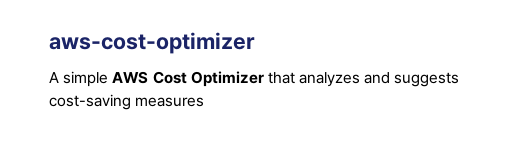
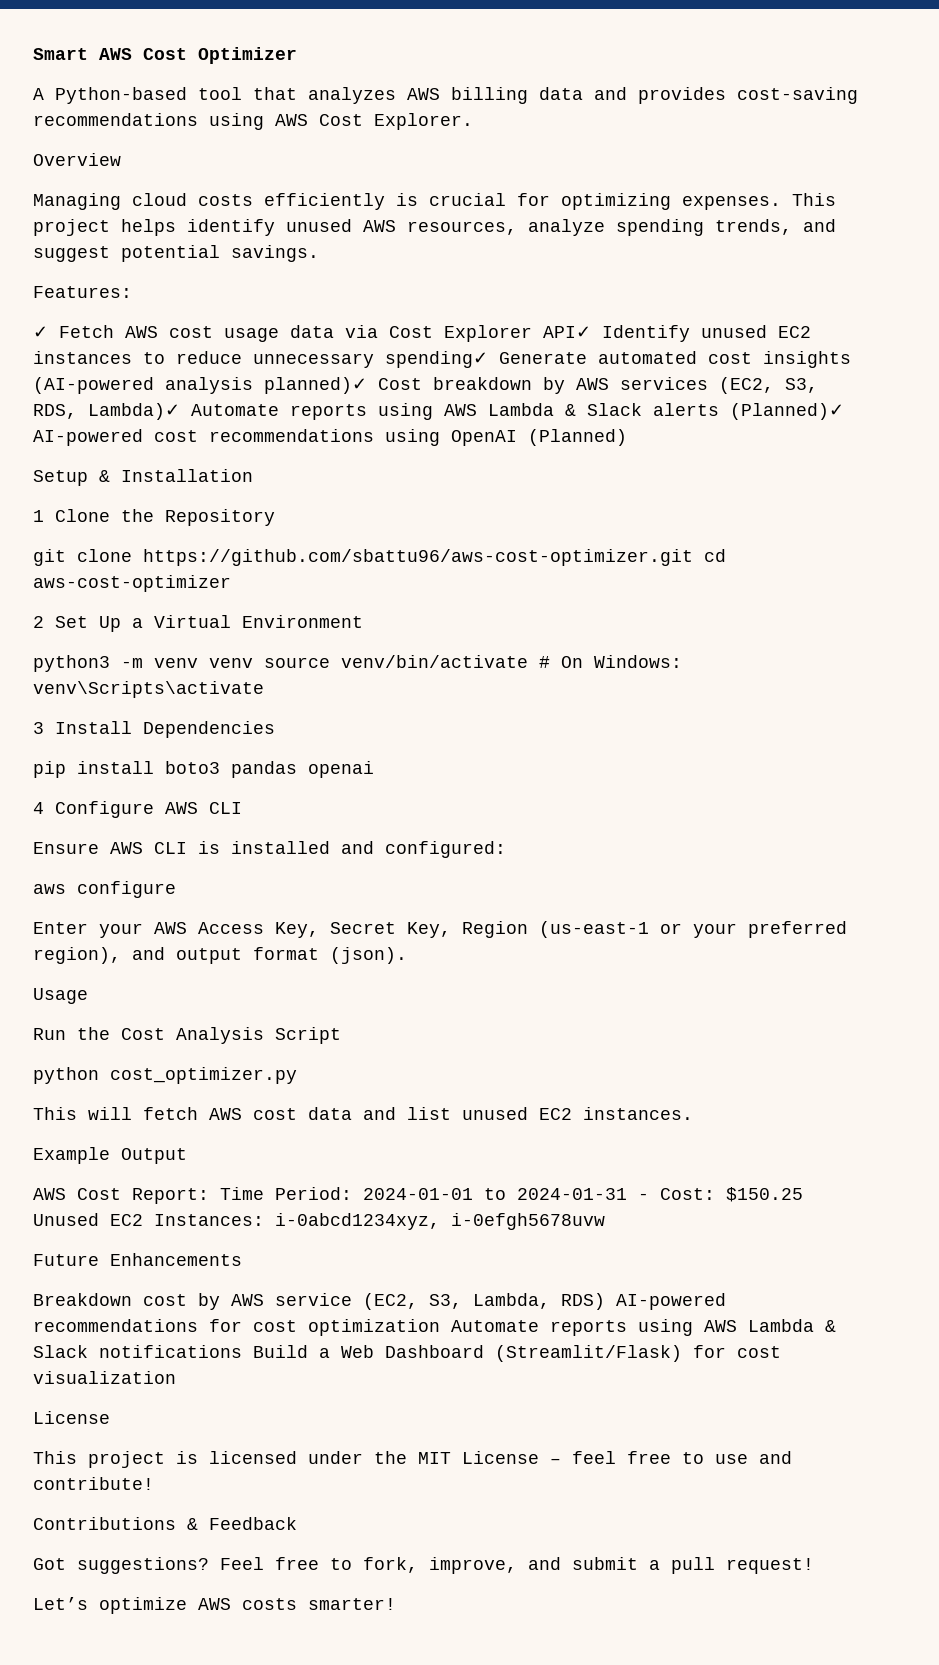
[49,32,255,54] [49,71,109,87] aws-cost-optimizer // A simple -> [33,48,88,60] Smart
[267,72,460,87] [49,94,205,110] that analyzes and suggests cost-saving measures -> [33,87,858,104] [33,113,473,130] [33,153,121,166] [33,193,836,210] [33,219,836,236] [33,245,319,262] [33,286,132,298] [33,325,811,342] [33,351,851,368] [33,377,818,394] [33,403,844,420] [33,429,627,446] [33,469,253,486] [33,509,275,526] [33,549,726,566] [33,575,231,592] [33,615,363,632] [33,655,682,672] [33,681,264,698] [33,721,275,738] [33,761,374,778] [33,801,242,818] [33,841,506,858] [33,881,176,898] [33,921,847,938] [33,947,407,964] [33,988,88,1004] [33,1027,341,1044] [33,1067,297,1084] [33,1107,693,1120] [33,1147,187,1164] [33,1187,803,1204] [33,1213,605,1230] [33,1253,242,1266] [33,1293,726,1310] [33,1319,836,1336] [33,1345,781,1362] [33,1371,176,1384] [33,1411,110,1424] [33,1451,792,1468] [33,1477,154,1490] [33,1517,297,1530] [33,1557,814,1574] [33,1597,396,1614] // A Python-based tool that analyzes AWS billing data and provides cost-saving recommendations using AWS Cost Explorer. // Overview // Managing cloud costs efficiently is crucial for optimizing expenses. This project helps identify unused AWS resources, analyze spending trends, and suggest potential savings. // Features: // ✓ Fetch AWS cost usage data via Cost Explorer API✓ Identify unused EC2 instances to reduce unnecessary spending✓ Generate automated cost insights (AI-powered analysis planned)✓ Cost breakdown by AWS services (EC2, S3, RDS, Lambda)✓ Automate reports using AWS Lambda & Slack alerts (Planned)✓ AI-powered cost recommendations using OpenAI (Planned) // Setup & Installation // 1 Clone the Repository // git clone https://github.com/sbattu96/aws-cost-optimizer.git cd aws-cost-optimizer // 2 Set Up a Virtual Environment // python3 -m venv venv source venv/bin/activate # On Windows: venv\Scripts\activate // 3 Install Dependencies // pip install boto3 pandas openai // 4 Configure AWS CLI // Ensure AWS CLI is installed and configured: // aws configure // Enter your AWS Access Key, Secret Key, Region (us-east-1 or your preferred region), and output format (json). // Usage // Run the Cost Analysis Script // python cost_optimizer.py // This will fetch AWS cost data and list unused EC2 instances. // Example Output // AWS Cost Report: Time Period: 2024-01-01 to 2024-01-31 - Cost: $150.25 Unused EC2 Instances: i-0abcd1234xyz, i-0efgh5678uvw // Future Enhancements // Breakdown cost by AWS service (EC2, S3, Lambda, RDS) AI-powered recommendations for cost optimization Automate reports using AWS Lambda & Slack notifications Build a Web Dashboard (Streamlit/Flask) for cost visualization // License // This project is licensed under the MIT License – feel free to use and contribute! // Contributions & Feedback // Got suggestions? Feel free to fork, improve, and submit a pull request! // Let’s optimize AWS costs smarter!

